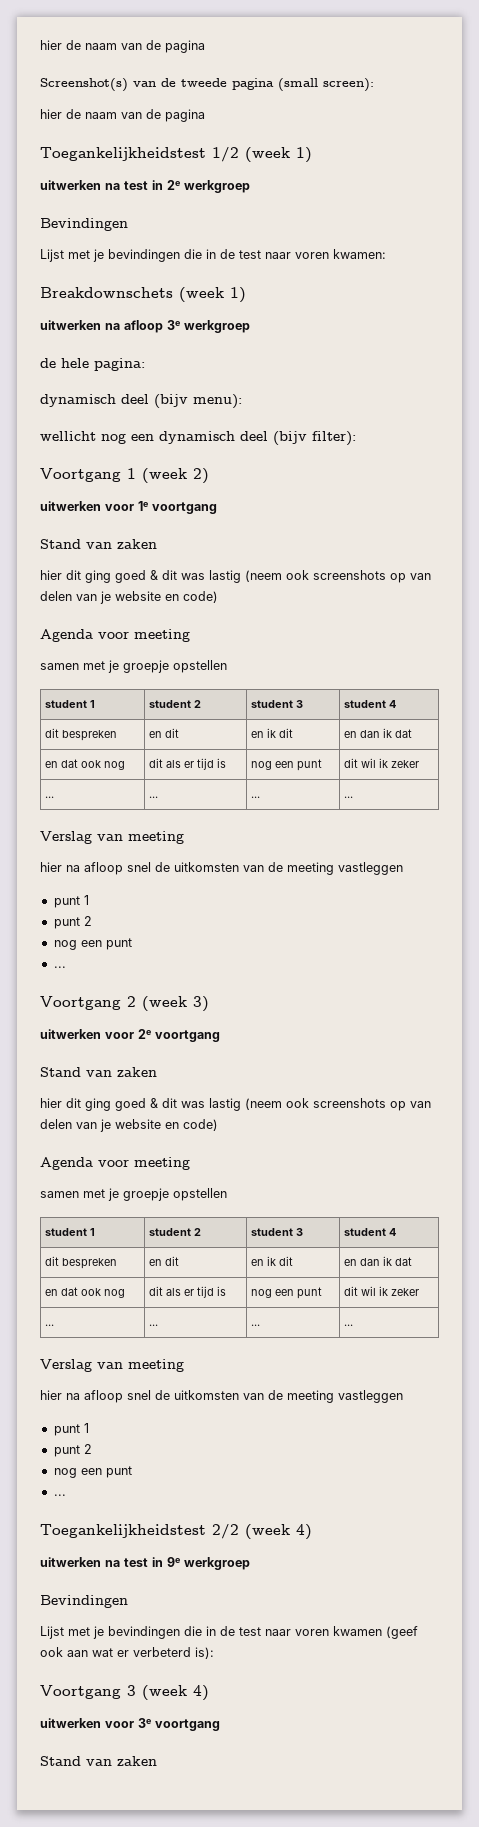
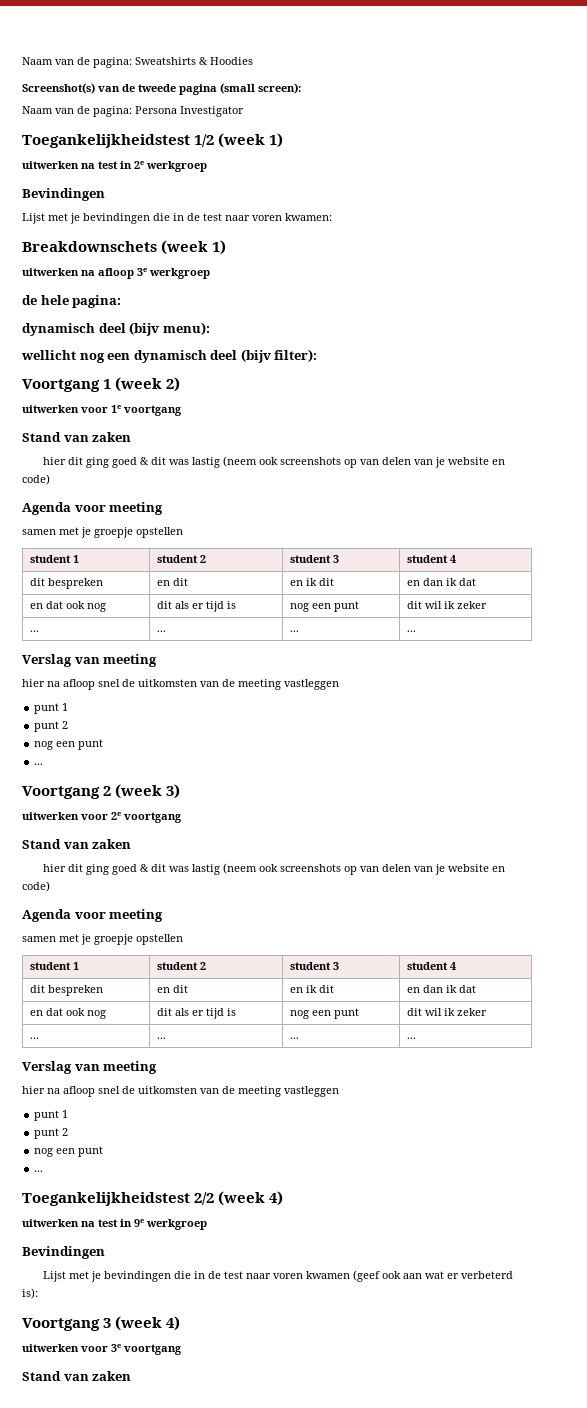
[40,40,205,53] hier de naam van de pagina -> [22,57,253,68] Naam van de pagina: Sweatshirts & Hoodies
[40,109,205,122] hier de naam van de pagina -> [22,106,244,117] Naam van de pagina: Persona Investigator

